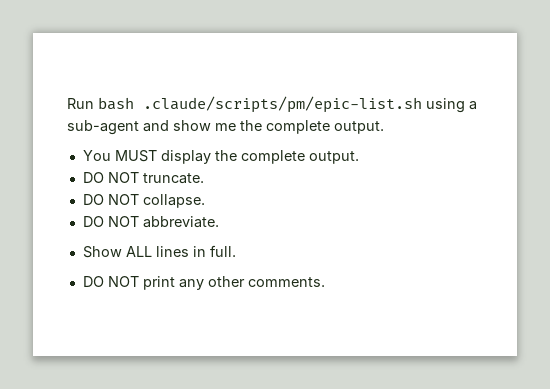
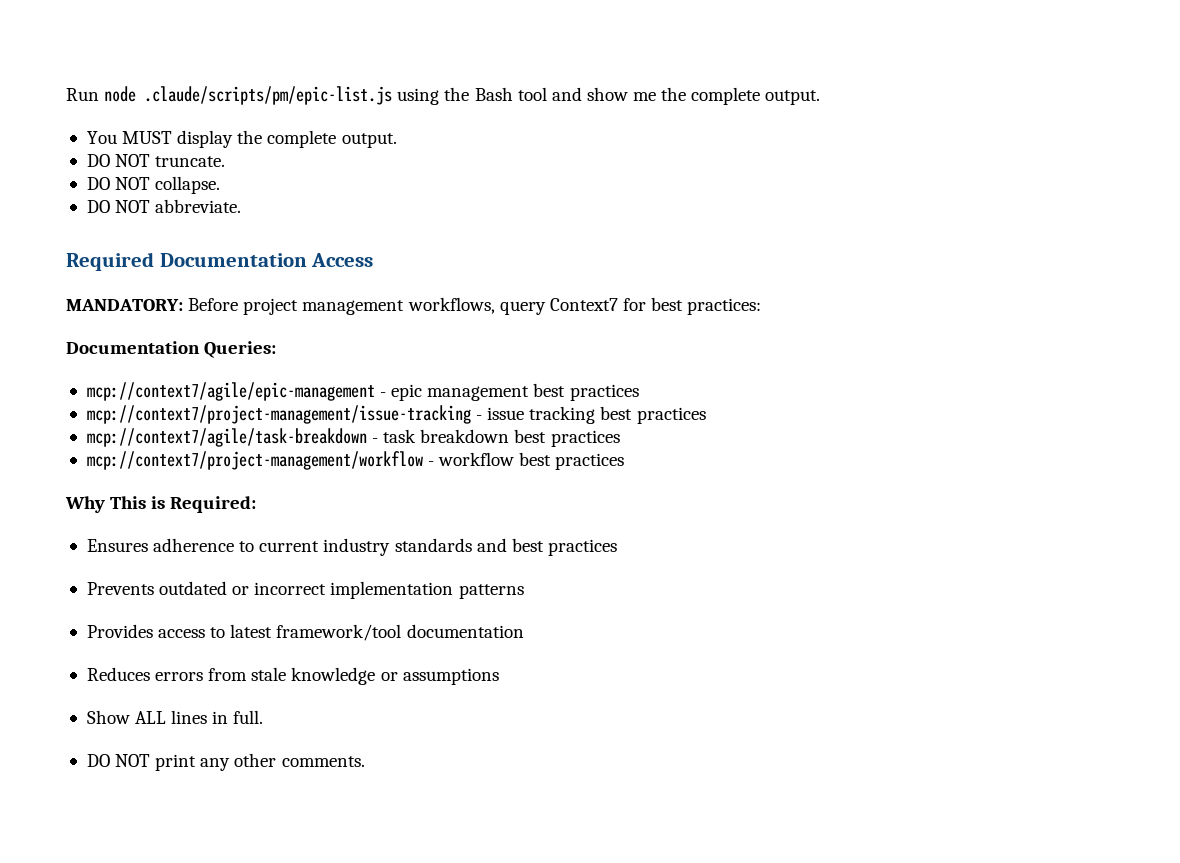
[98,96,477,113] [67,120,139,135] bash .claude/scripts/pm/epic-list.sh using a sub-agent -> [104,86,547,105] node .claude/scripts/pm/epic-list.js using the Bash tool
(219, 222) none -> [66,252,374,271] [66,297,762,315] [66,341,277,358] [86,382,639,401] [86,405,706,424] [86,428,620,447] [86,451,625,470] [65,496,257,513] [86,538,617,556] [86,581,524,599] [86,624,524,641] [86,667,499,685] // Required Documentation Access // MANDATORY: Before project management workflows, query Context7 for best practices: // Documentation Queries: // mcp://context7/agile/epic-management - epic management best practices // mcp://context7/project-management/issue-tracking - issue tracking best practices // mcp://context7/agile/task-breakdown - task breakdown best practices // mcp://context7/project-management/workflow - workflow best practices // Why This is Required: // Ensures adherence to current industry standards and best practices // Prevents outdated or incorrect implementation patterns // Provides access to latest framework/tool documentation // Reduces errors from stale knowledge or assumptions

